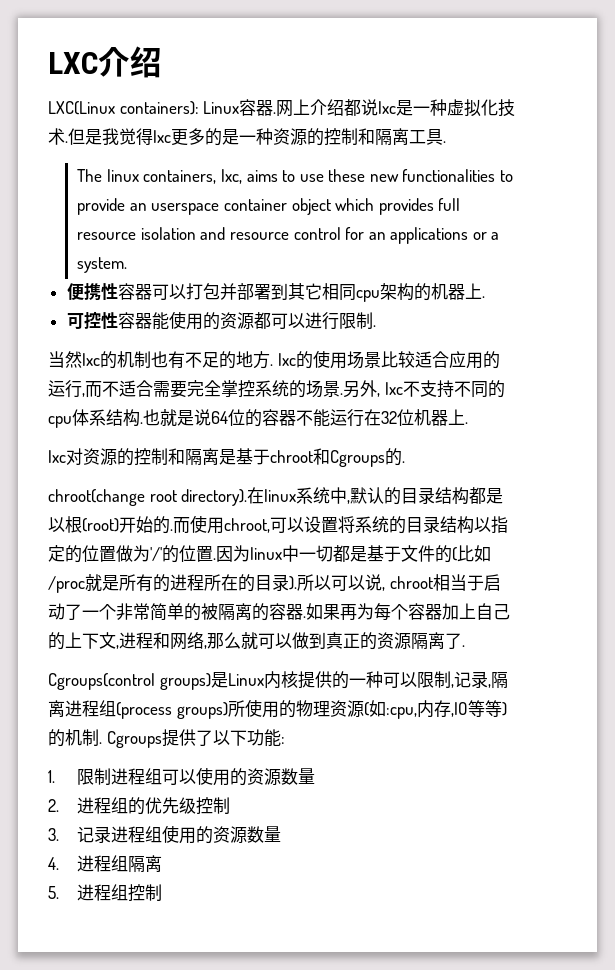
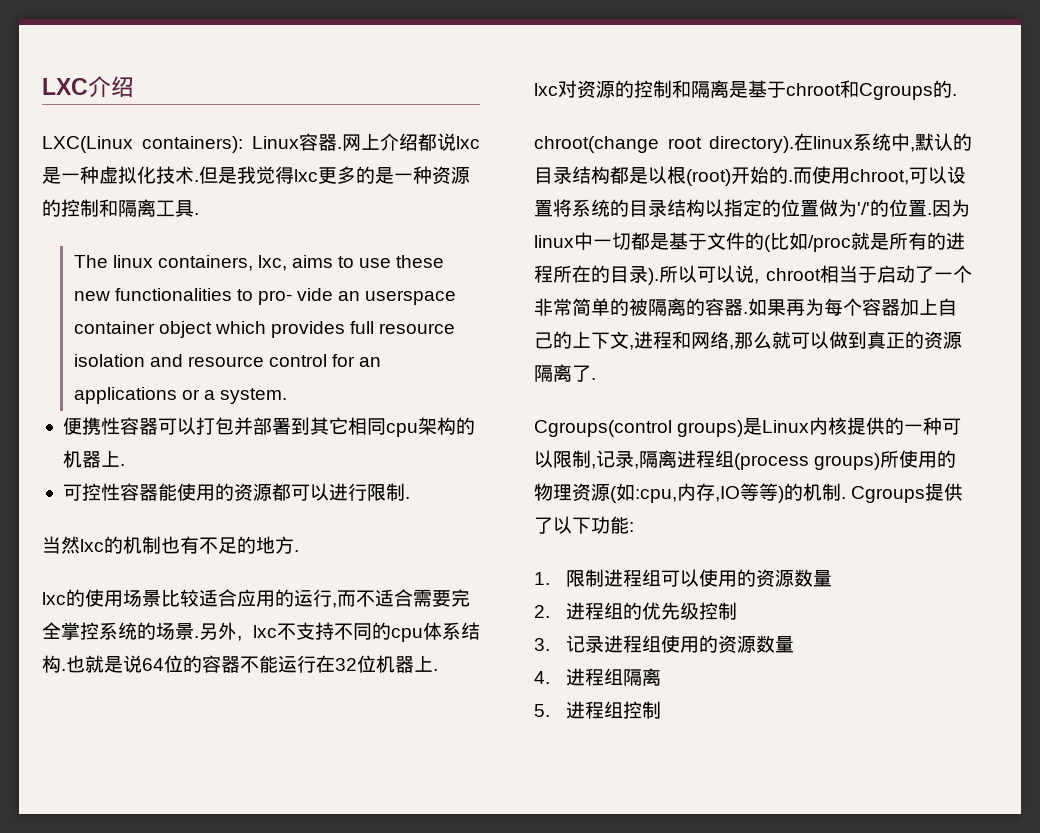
[77,198,126,215] provide -> [257,288,334,305] pro- vide
(273, 365) none -> (299, 551) //

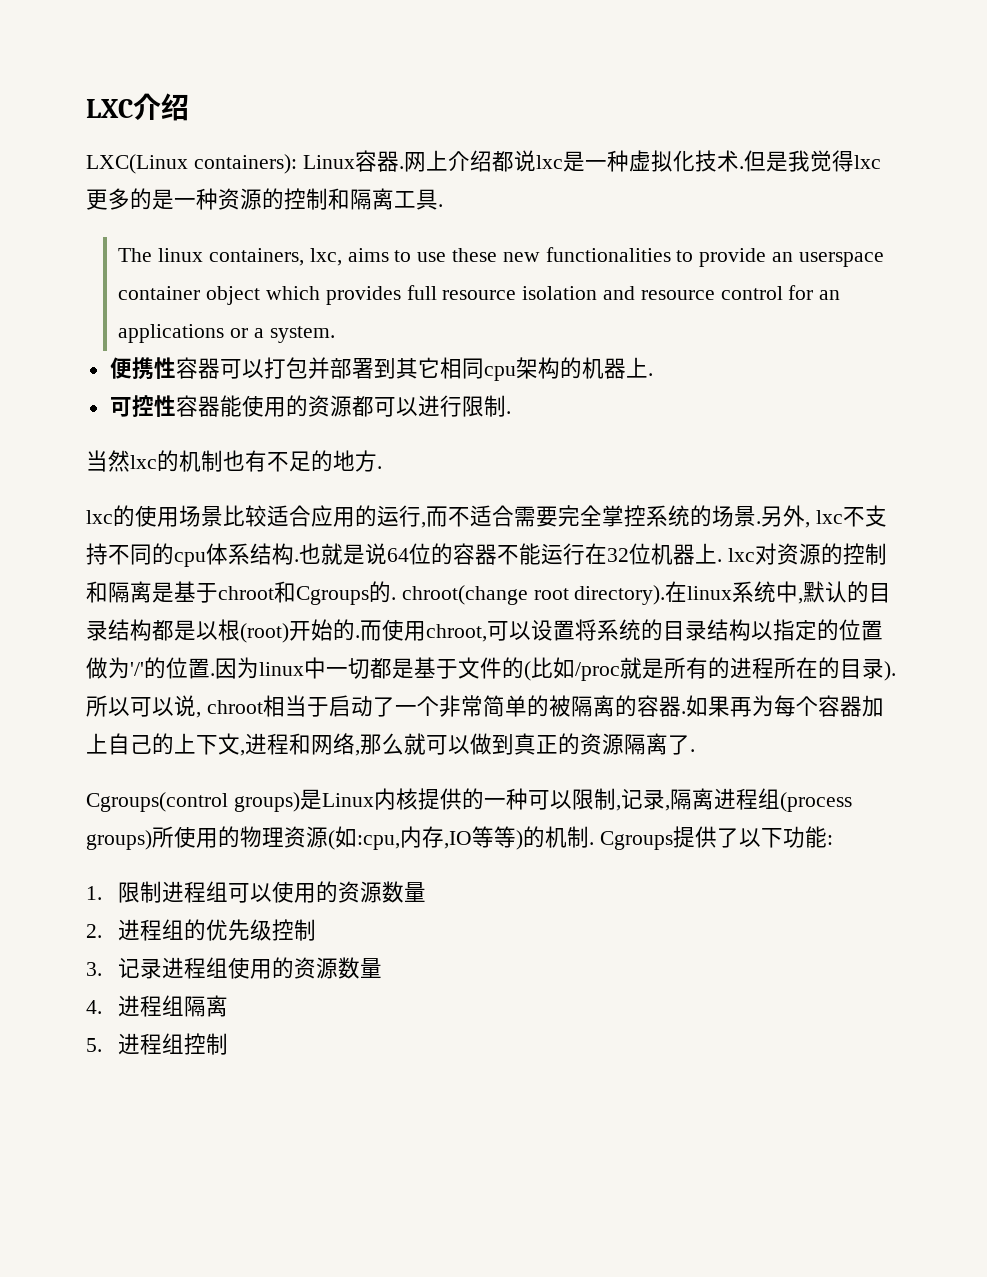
[257,288,334,305] pro- vide -> [699,248,767,267] provide
(438, 670) // -> (722, 560) none
(957, 95) // -> (396, 598) none

